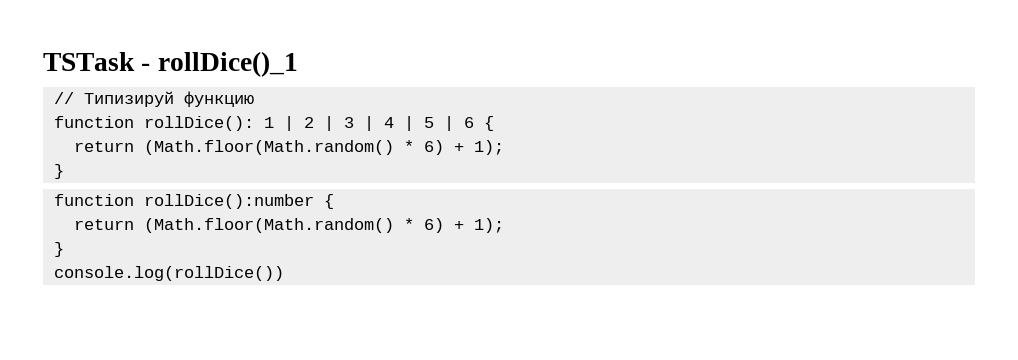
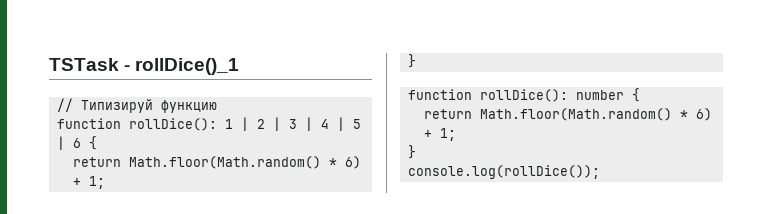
[143,140,504,155] (Math.floor(Math.random() * 6) + 1); -> [129,156,362,169] [73,176,106,189] Math.floor(Math.random() * 6) + 1;
[143,194,334,209] [73,218,504,233] [53,242,64,257] [53,266,284,281] rollDice():number { // return (Math.floor(Math.random() * 6) + 1); // } // console.log(rollDice()) -> [480,88,641,102] [424,108,713,121] [424,128,457,141] [408,145,417,159] [408,165,601,179] rollDice(): number { // return Math.floor(Math.random() * 6) + 1; // } // console.log(rollDice());

